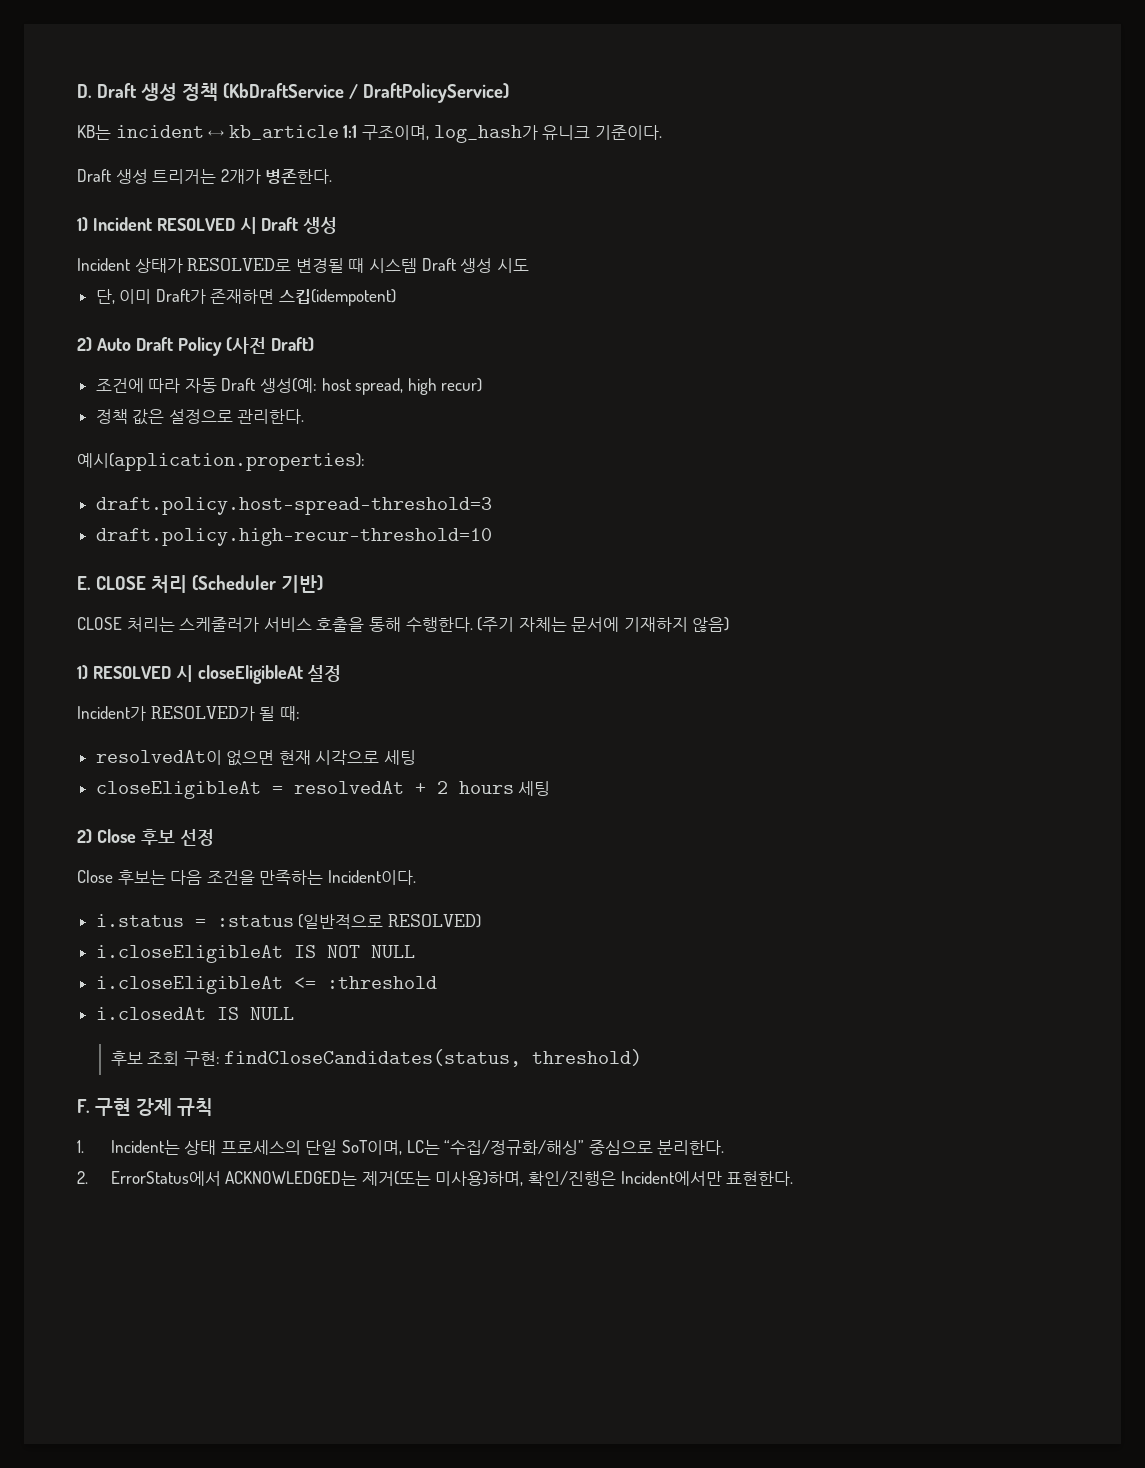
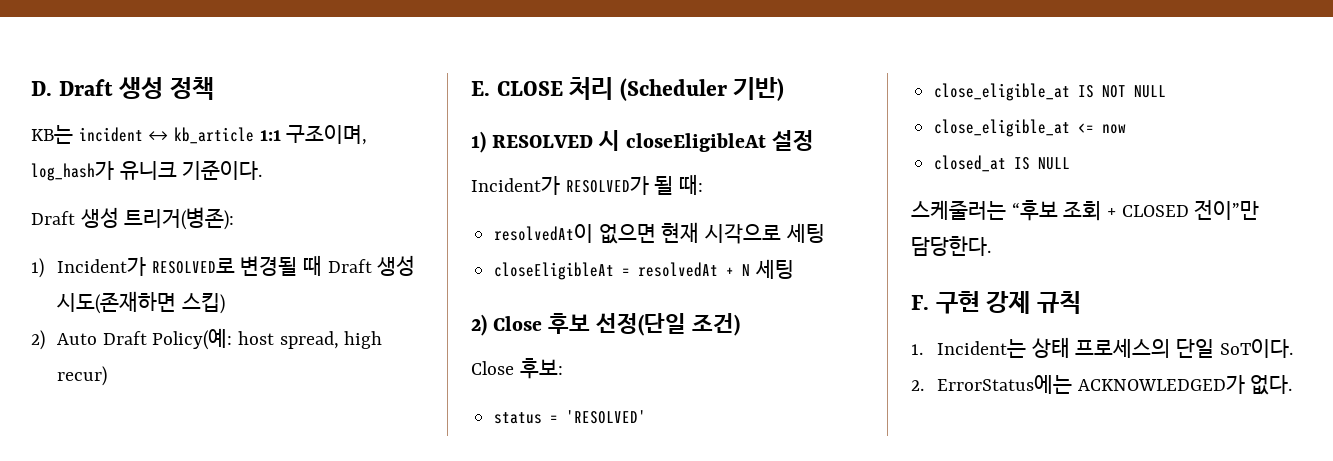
[222,83,509,103] (KbDraftService / DraftPolicyService) -> (214, 88) none
[152,169,333,184] [77,217,338,234] [77,258,183,273] 트리거는 2개가 병존한다. // 1) Incident RESOLVED 시 Draft 생성 // Incident 상태가 -> [124,207,235,230] [31,257,146,278] 트리거(병존): // 1) Incident가
[368,258,529,273] [95,289,397,306] [77,337,315,356] [95,378,483,395] [95,409,305,425] [77,453,365,471] [95,497,492,515] [95,528,492,546] 시스템 Draft 생성 시도 // 단, 이미 Draft가 존재하면 스킵(idempotent) // 2) Auto Draft Policy (사전 Draft) // 조건에 따라 자동 Draft 생성(예: host spread, high recur) // 정책 값은 설정으로 관리한다. // 예시(application.properties): // draft.policy.host-spread-threshold=3 // draft.policy.high-recur-threshold=10 -> [327,255,416,276] [56,291,225,314] [31,328,383,350] [56,366,107,386] Draft 생성 시도(존재하면 스킵) // 2) Auto Draft Policy(예: host spread, high recur)
[77,617,730,632] // CLOSE 처리는 스케줄러가 서비스 호출을 통해 수행한다. (주기 자체는 문서에 기재하지 않음) -> (785, 89) none
[436,781,514,794] 2 hours -> [742,264,751,276] N
[179,829,214,846] [77,870,416,885] [95,914,481,929] [95,945,415,963] [95,976,437,994] [95,1007,294,1020] [110,1049,643,1067] 선정 // Close 후보는 다음 조건을 만족하는 Incident이다. // i.status = :status (일반적으로 RESOLVED) // i.closeEligibleAt IS NOT NULL // i.closeEligibleAt <= :threshold // i.closedAt IS NULL // 후보 조회 구현: findCloseCandidates(status, threshold) -> [596,313,741,336] [471,358,563,379] [494,410,647,424] [934,83,1167,101] [934,119,1127,137] [934,155,1071,172] [911,200,1260,221] [911,236,991,256] 선정(단일 조건) // Close 후보: // status = 'RESOLVED' // close_eligible_at IS NOT NULL // close_eligible_at <= now // closed_at IS NULL // 스케줄러는 “후보 조회 + CLOSED 전이”만 담당한다.
[341,1140,725,1155] [77,1171,794,1186] SoT이며, LC는 “수집/정규화/해싱” 중심으로 분리한다. // 2. ErrorStatus에서 ACKNOWLEDGED는 제거(또는 미사용)하며, 확인/진행은 Incident에서만 표현한다. -> [1219,339,1293,358] [911,375,1293,395] SoT이다. // 2. ErrorStatus에는 ACKNOWLEDGED가 없다.

